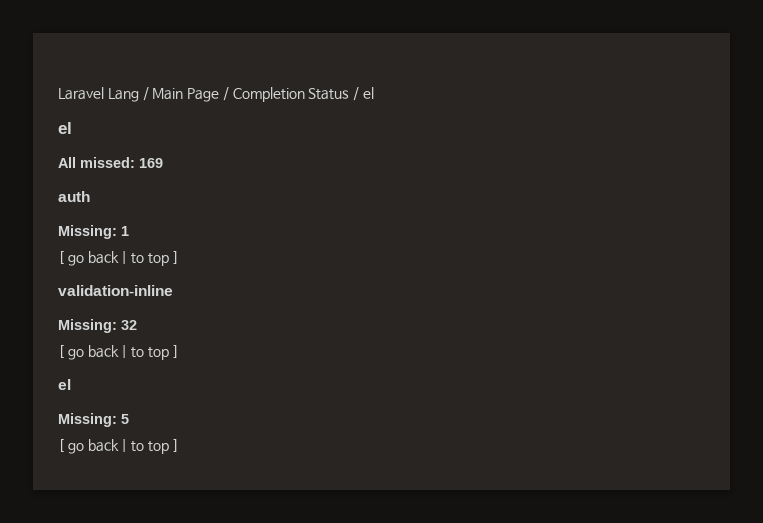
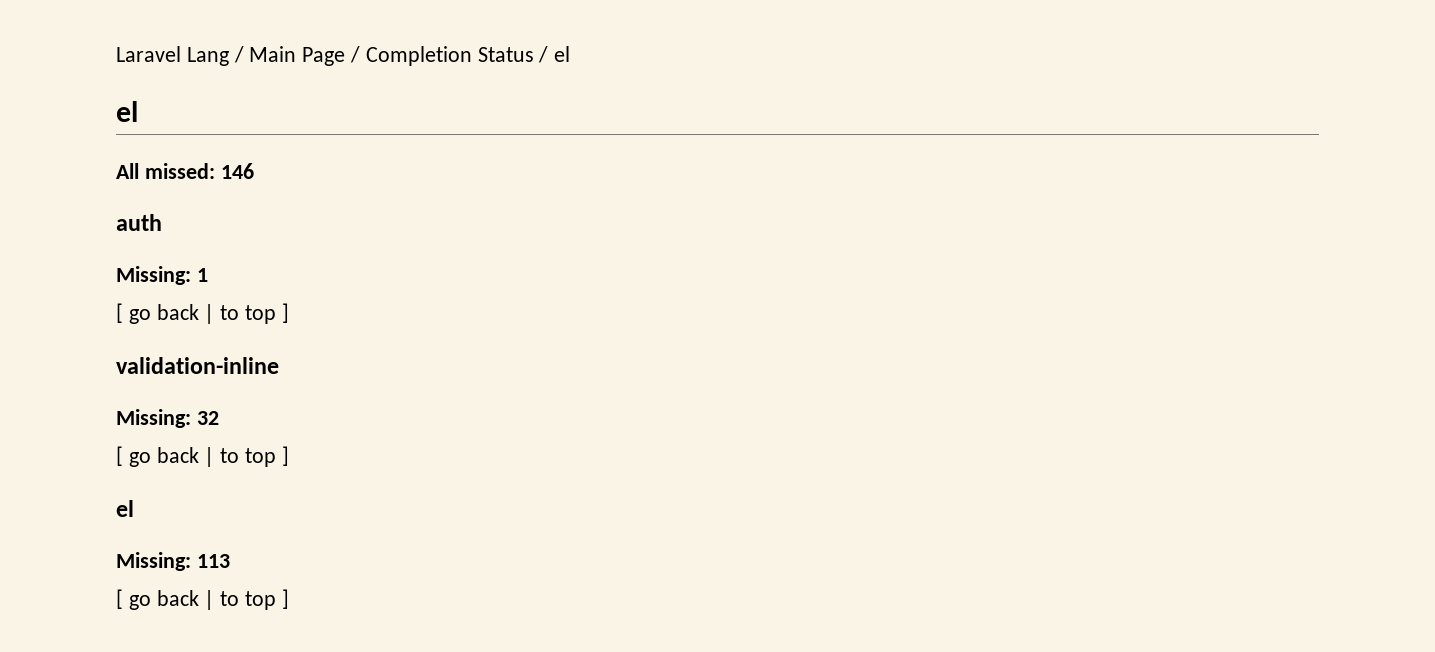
[139,158,163,168] 169 -> [220,163,254,179] 146
[121,414,129,424] 5 -> [196,554,230,568] 113

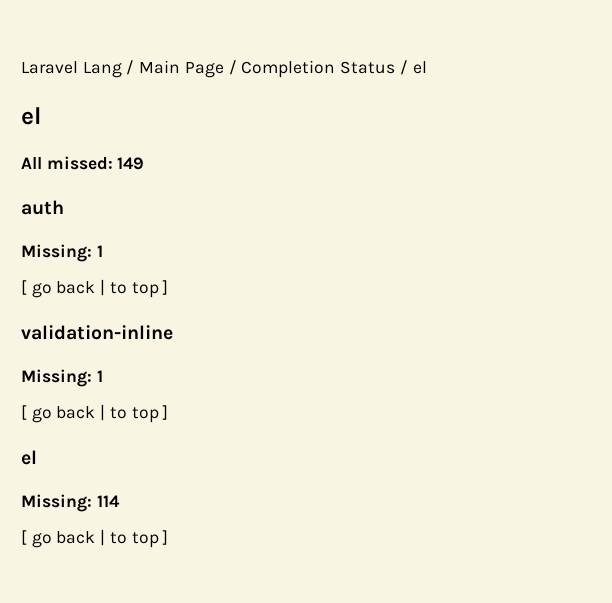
[220,163,254,179] 146 -> [117,157,145,170] 149
[196,411,219,425] 32 -> [96,370,103,382] 1
[196,554,230,568] 113 -> [96,495,120,507] 114

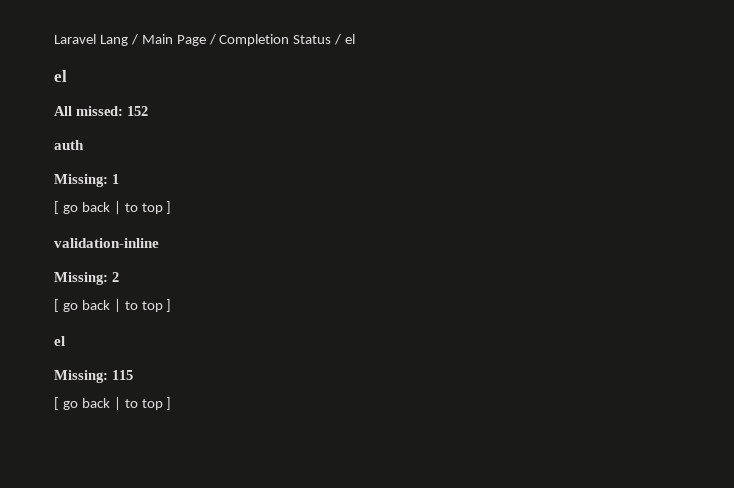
[117,157,145,170] 149 -> [127,106,148,116] 152
[96,370,103,382] 1 -> [112,272,119,282] 2
[96,495,120,507] 114 -> [112,370,133,380] 115

